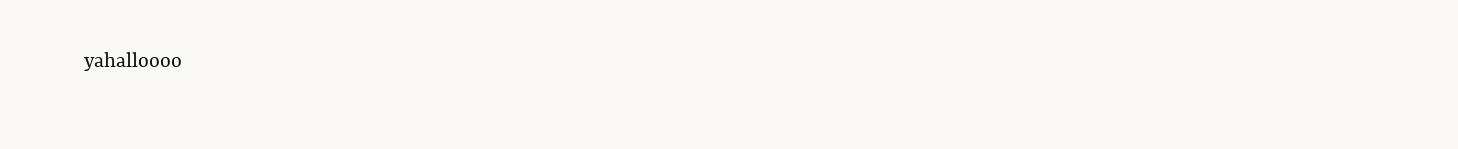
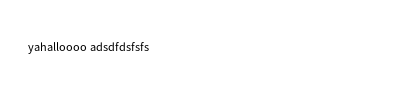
(182, 61) none -> [89,42,149,51] adsdfdsfsfs

